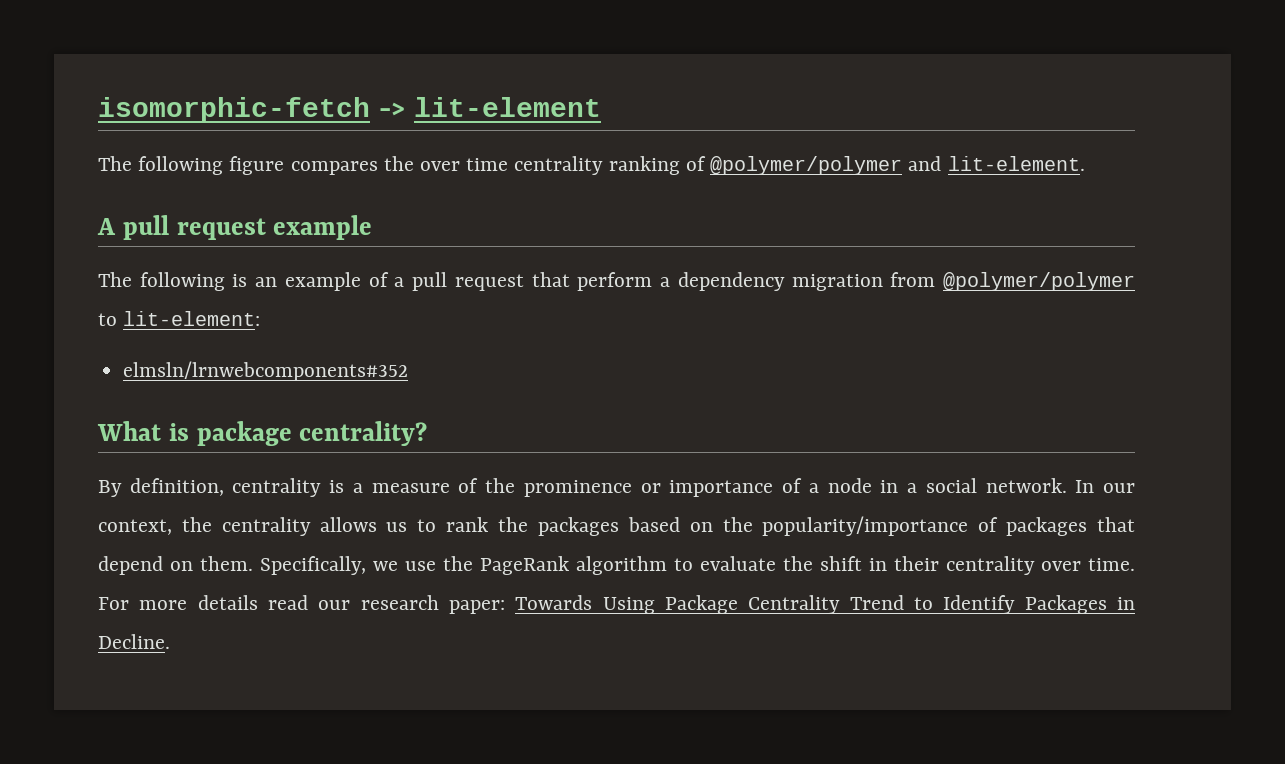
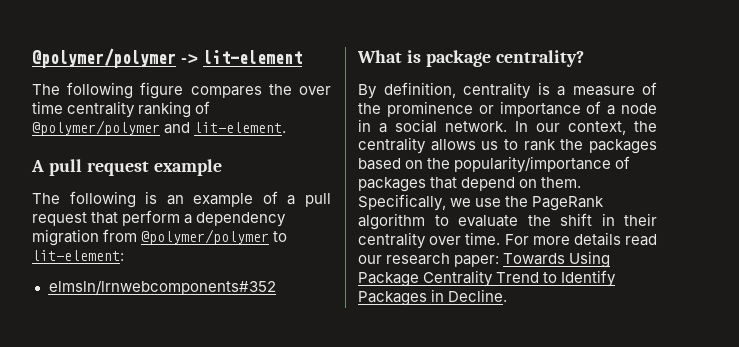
[98,97,370,123] isomorphic-fetch -> [32,48,176,68] @polymer/polymer

